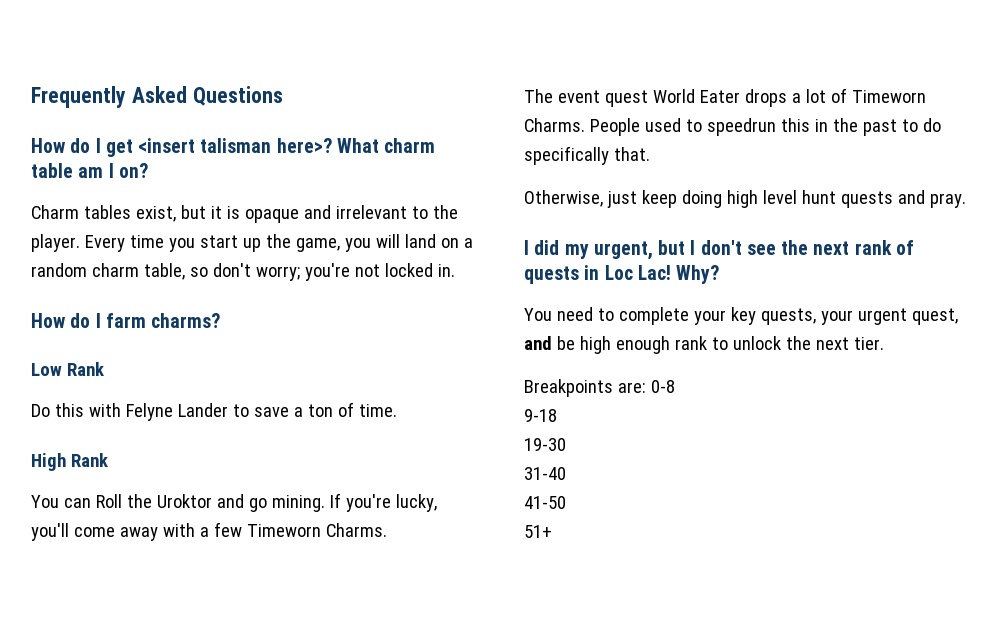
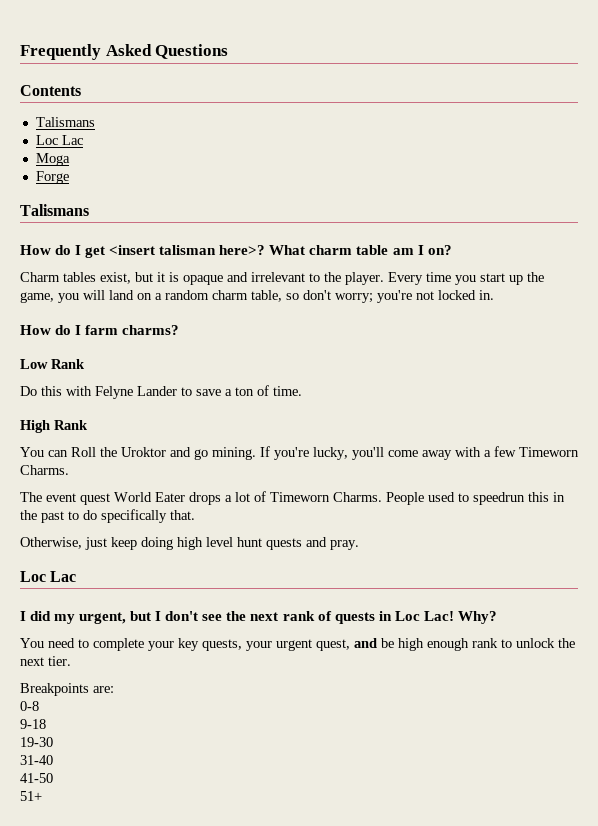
(283, 96) none -> [20,85,81,96] [35,117,95,127] [35,135,83,145] [35,153,70,166] [35,171,69,184] [20,204,89,216] // Contents // Talismans // Loc Lac // Moga // Forge // Talismans
(966, 200) none -> [20,571,77,582] // Loc Lac
(646, 387) none -> (114, 689) //

